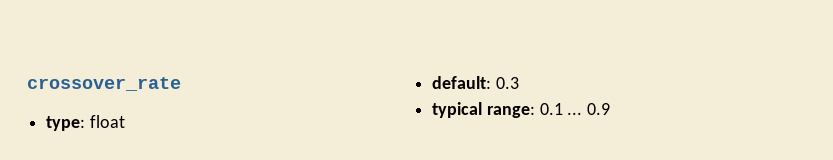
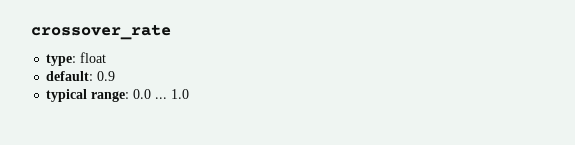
[495,77,519,89] 0.3 -> [97,71,116,81] 0.9
[539,103,611,115] 0.1 ... 0.9 -> [133,89,190,99] 0.0 ... 1.0

